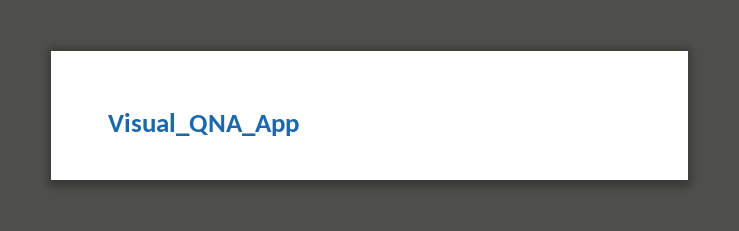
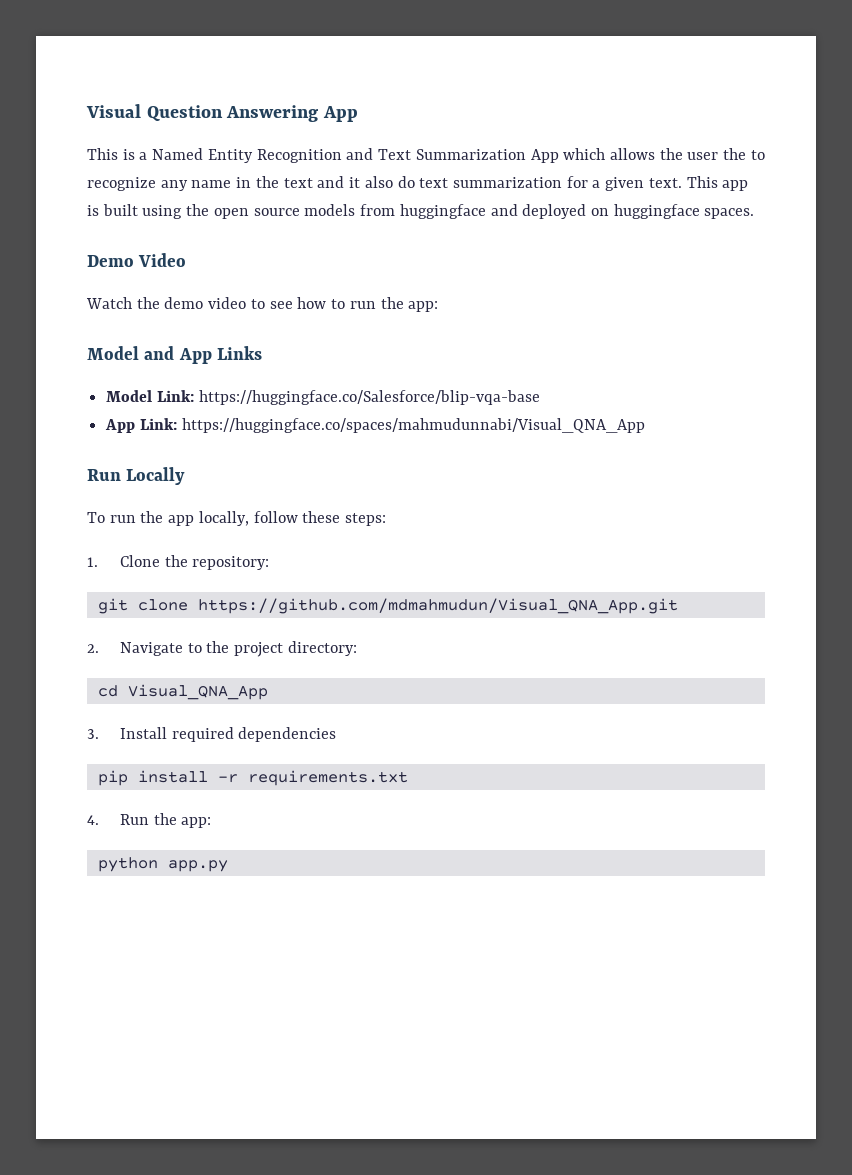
[108,113,299,136] Visual_QNA_App -> [86,104,358,122] [87,148,765,163] [87,176,749,191] [87,204,755,219] [87,253,187,267] [86,297,439,312] [87,346,262,364] [106,390,540,405] [105,418,645,433] [87,467,186,485] [87,511,387,526] [87,555,270,570] [97,598,678,614] [87,641,357,657] [97,684,268,700] [87,727,337,742] [97,770,408,786] [87,813,212,828] [97,857,228,872] Visual Question Answering App // This is a Named Entity Recognition and Text Summarization App which allows the user the to recognize any name in the text and it also do text summarization for a given text. This app is built using the open source models from huggingface and deployed on huggingface spaces. // Demo Video // Watch the demo video to see how to run the app: // Model and App Links // Model Link: https://huggingface.co/Salesforce/blip-vqa-base // App Link: https://huggingface.co/spaces/mahmudunnabi/Visual_QNA_App // Run Locally // To run the app locally, follow these steps: // 1. Clone the repository: // git clone https://github.com/mdmahmudun/Visual_QNA_App.git // 2. Navigate to the project directory: // cd Visual_QNA_App // 3. Install required dependencies // pip install -r requirements.txt // 4. Run the app: // python app.py

